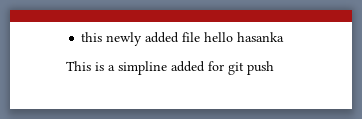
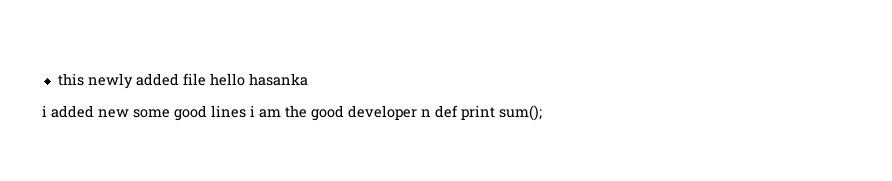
[66,61,274,75] This is a simpline added for git push -> [42,105,542,121] i added new some good lines i am the good developer n def print sum();

